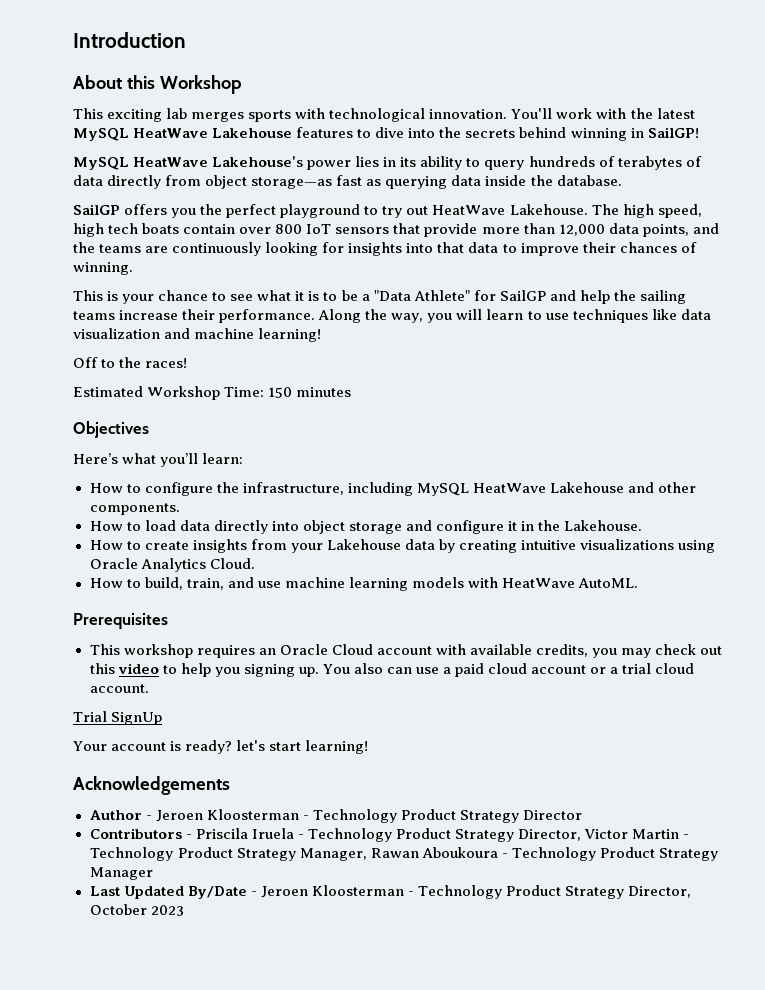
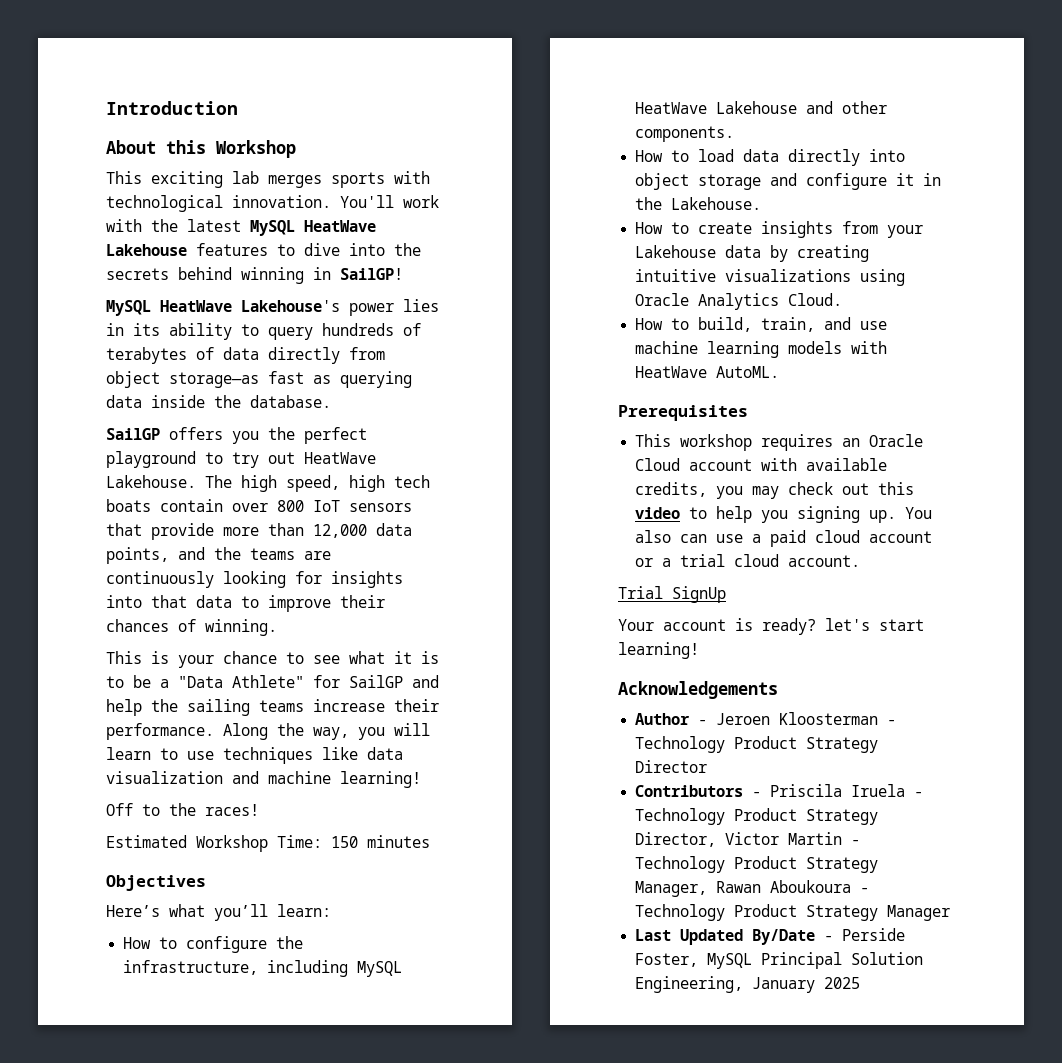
[260,885,691,899] [89,904,184,916] Jeroen Kloosterman - Technology Product Strategy Director, October 2023 -> [842,928,906,941] [635,952,924,969] [635,976,861,993] Perside Foster, MySQL Principal Solution Engineering, January 2025

